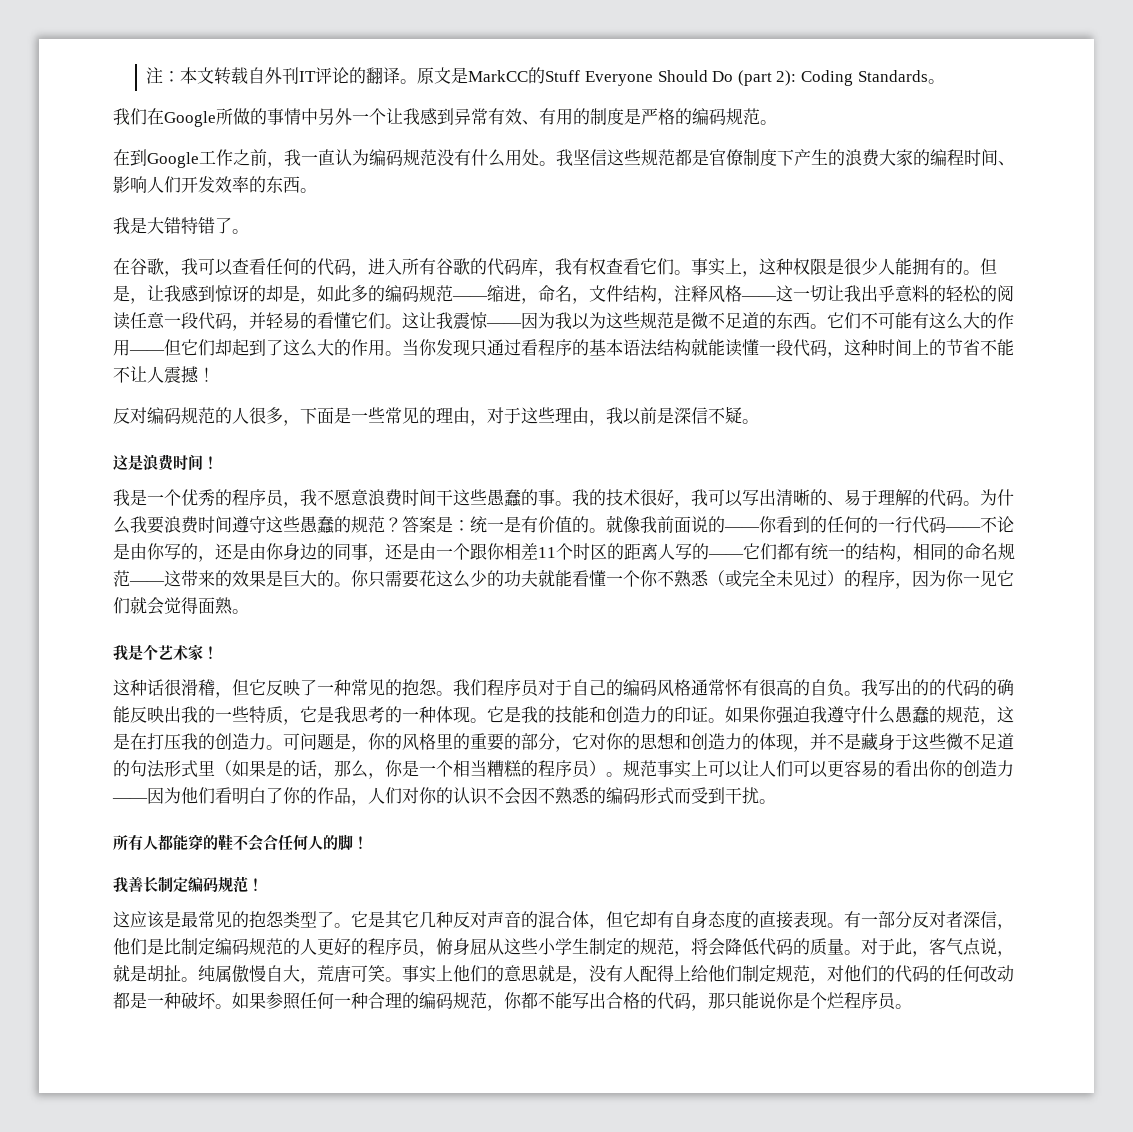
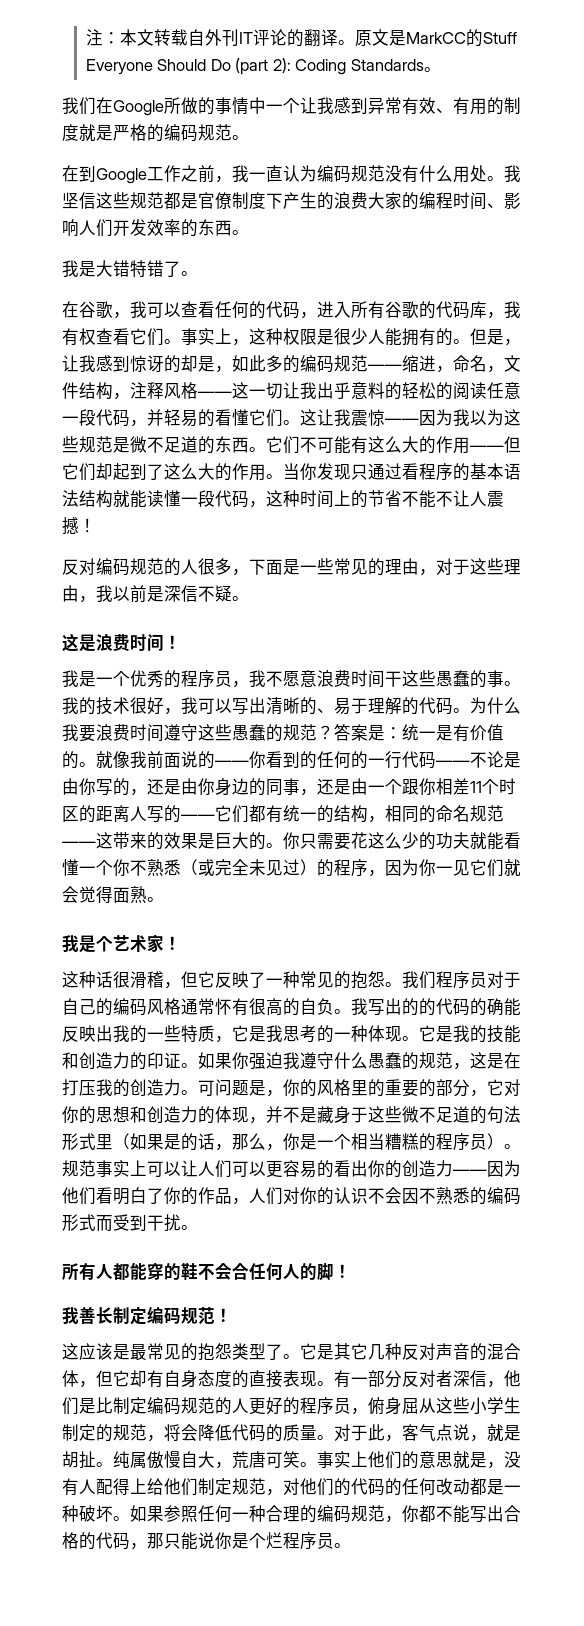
[318,108,352,125] 另外 -> (266, 105) none
(624, 116) none -> [79,124,96,141] 就

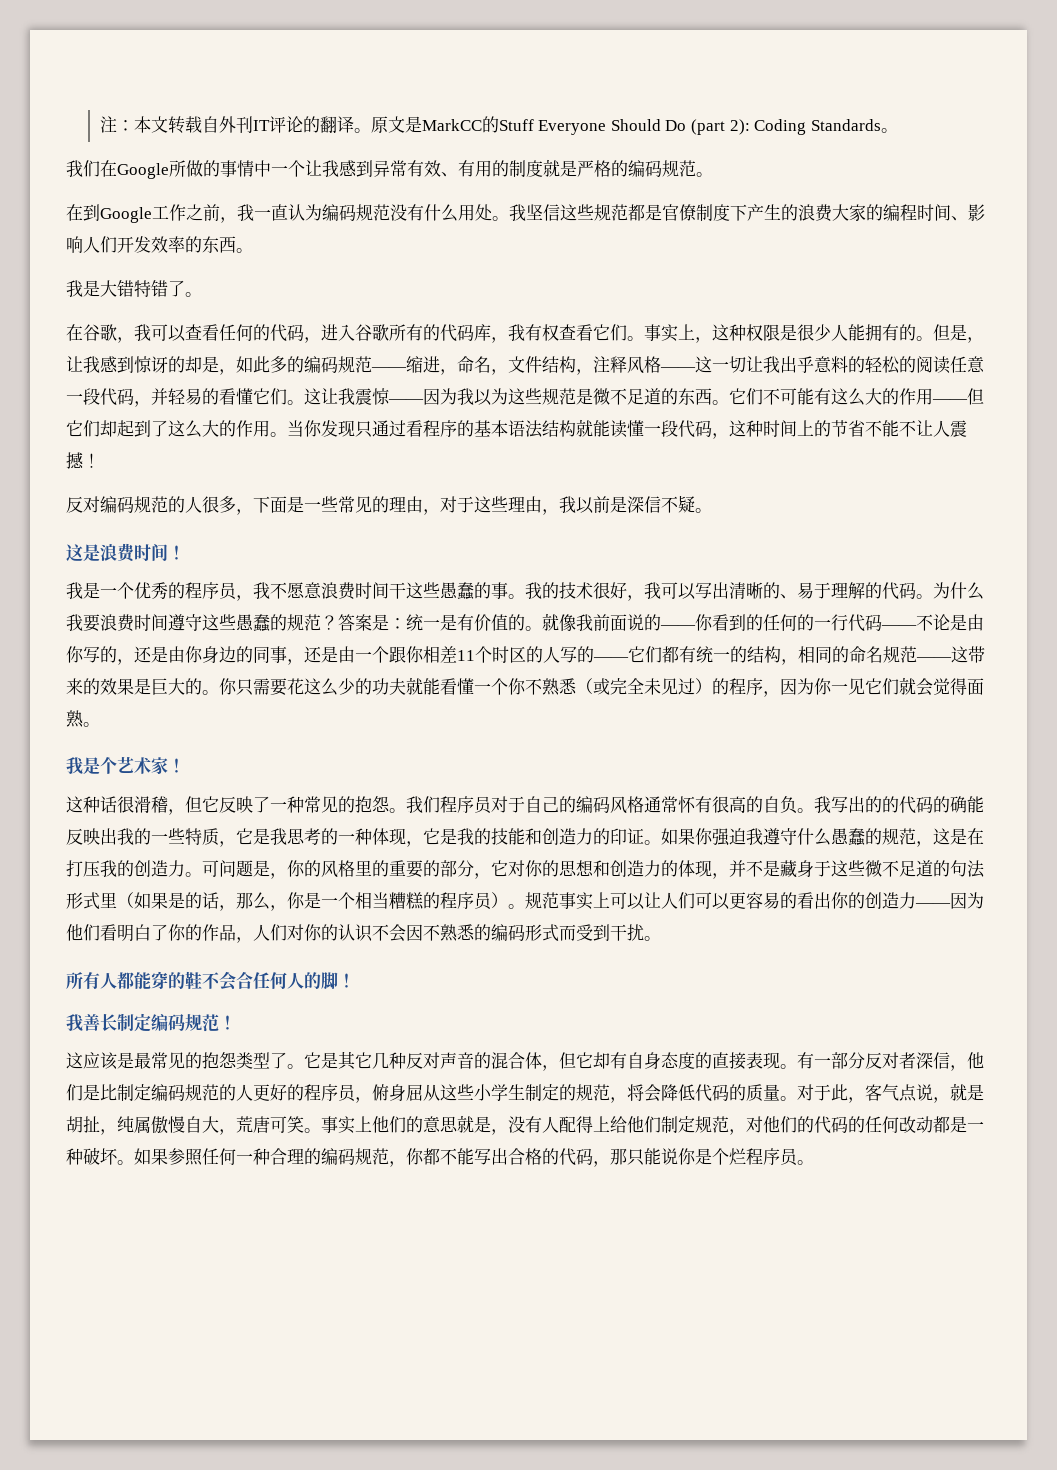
[351,301,419,319] 所有谷歌 -> [355,324,423,341] 谷歌所有
[96,805,130,822] 距离 -> (543, 654) none
[402,1036,419,1041] 。 -> [406,841,423,847] ，
[96,1462,113,1467] 。 -> [100,1129,117,1135] ，

